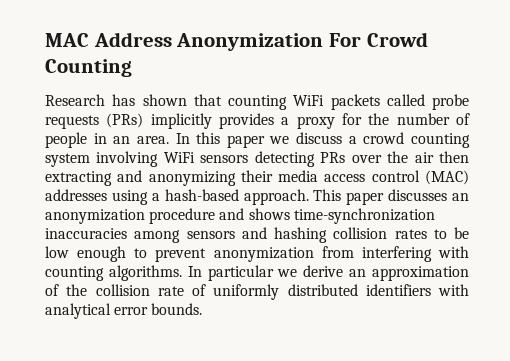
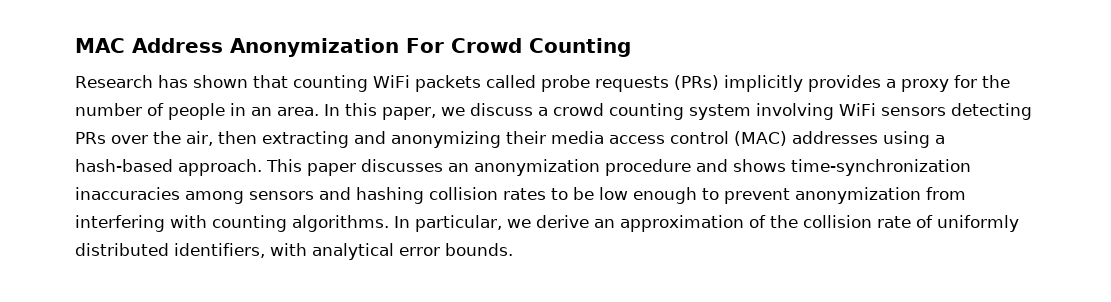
[226,135,265,148] paper -> [382,107,436,120] paper,
[414,152,434,163] air -> [186,131,213,146] air,
[207,265,274,281] particular -> [415,215,502,232] particular,
[365,284,431,296] identifiers -> [174,243,265,258] identifiers,

